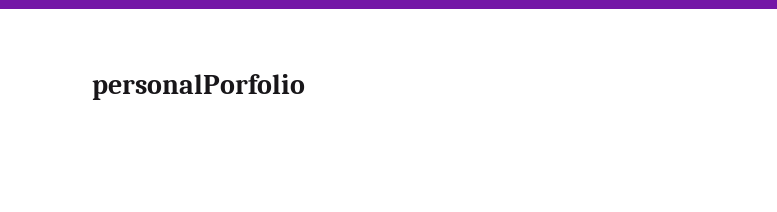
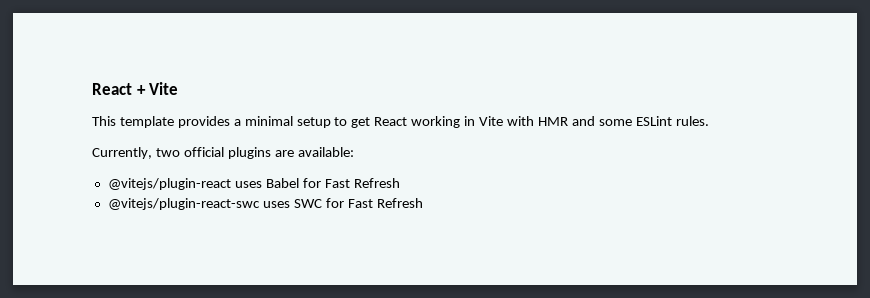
[92,74,305,100] personalPorfolio -> [92,82,179,95] [92,116,709,128] [92,147,354,159] [107,178,400,190] [107,198,423,210] React + Vite // This template provides a minimal setup to get React working in Vite with HMR and some ESLint rules. // Currently, two official plugins are available: // @vitejs/plugin-react uses Babel for Fast Refresh // @vitejs/plugin-react-swc uses SWC for Fast Refresh

